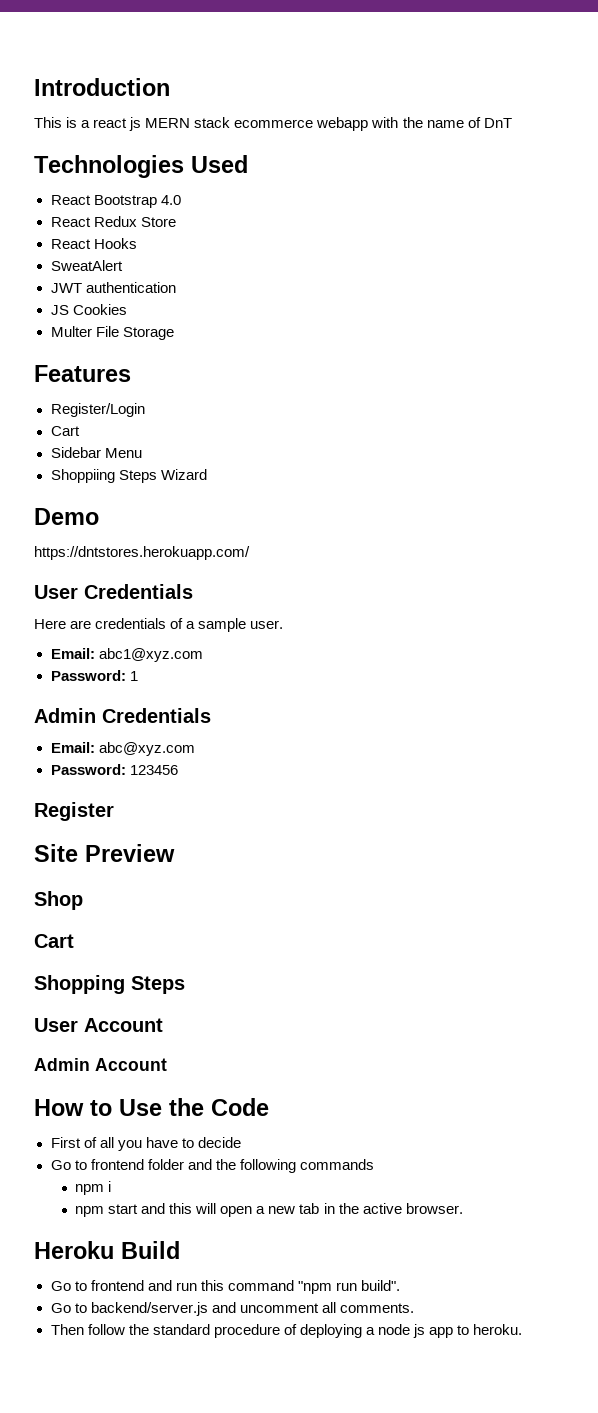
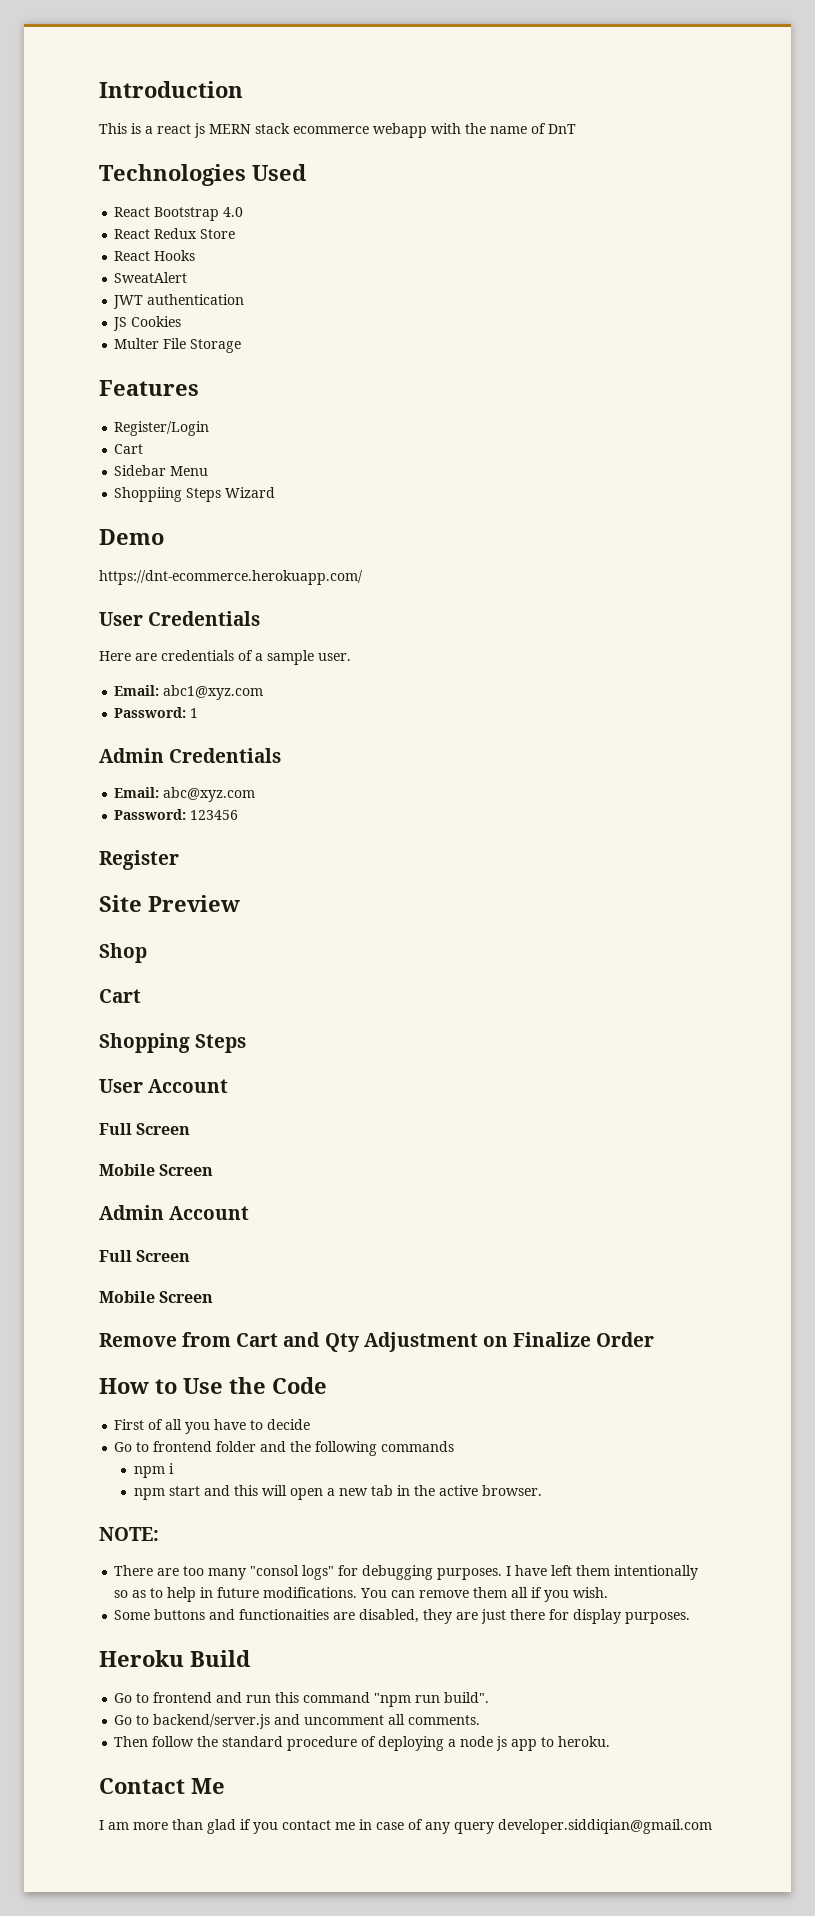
[34,546,250,560] https://dntstores.herokuapp.com/ -> [99,570,363,585] https://dnt-ecommerce.herokuapp.com/
[34,1058,167,1071] Admin Account -> [99,1123,191,1135] [99,1164,214,1176] [99,1205,250,1220] [99,1250,191,1262] [99,1291,214,1303] [99,1332,655,1352] Full Screen // Mobile Screen // Admin Account // Full Screen // Mobile Screen // Remove from Cart and Qty Adjustment on Finalize Order
(463, 1208) none -> [99,1527,159,1541] [114,1565,699,1580] [114,1587,609,1602] [114,1609,691,1624] // NOTE: // There are too many "consol logs" for debugging purposes. I have left them intentionally so as to help in future modifications. You can remove them all if you wish. // Some buttons and functionaities are disabled, they are just there for display purposes.
(523, 1329) none -> [99,1778,225,1794] [99,1819,712,1834] // Contact Me // I am more than glad if you contact me in case of any query developer.siddiqian@gmail.com

